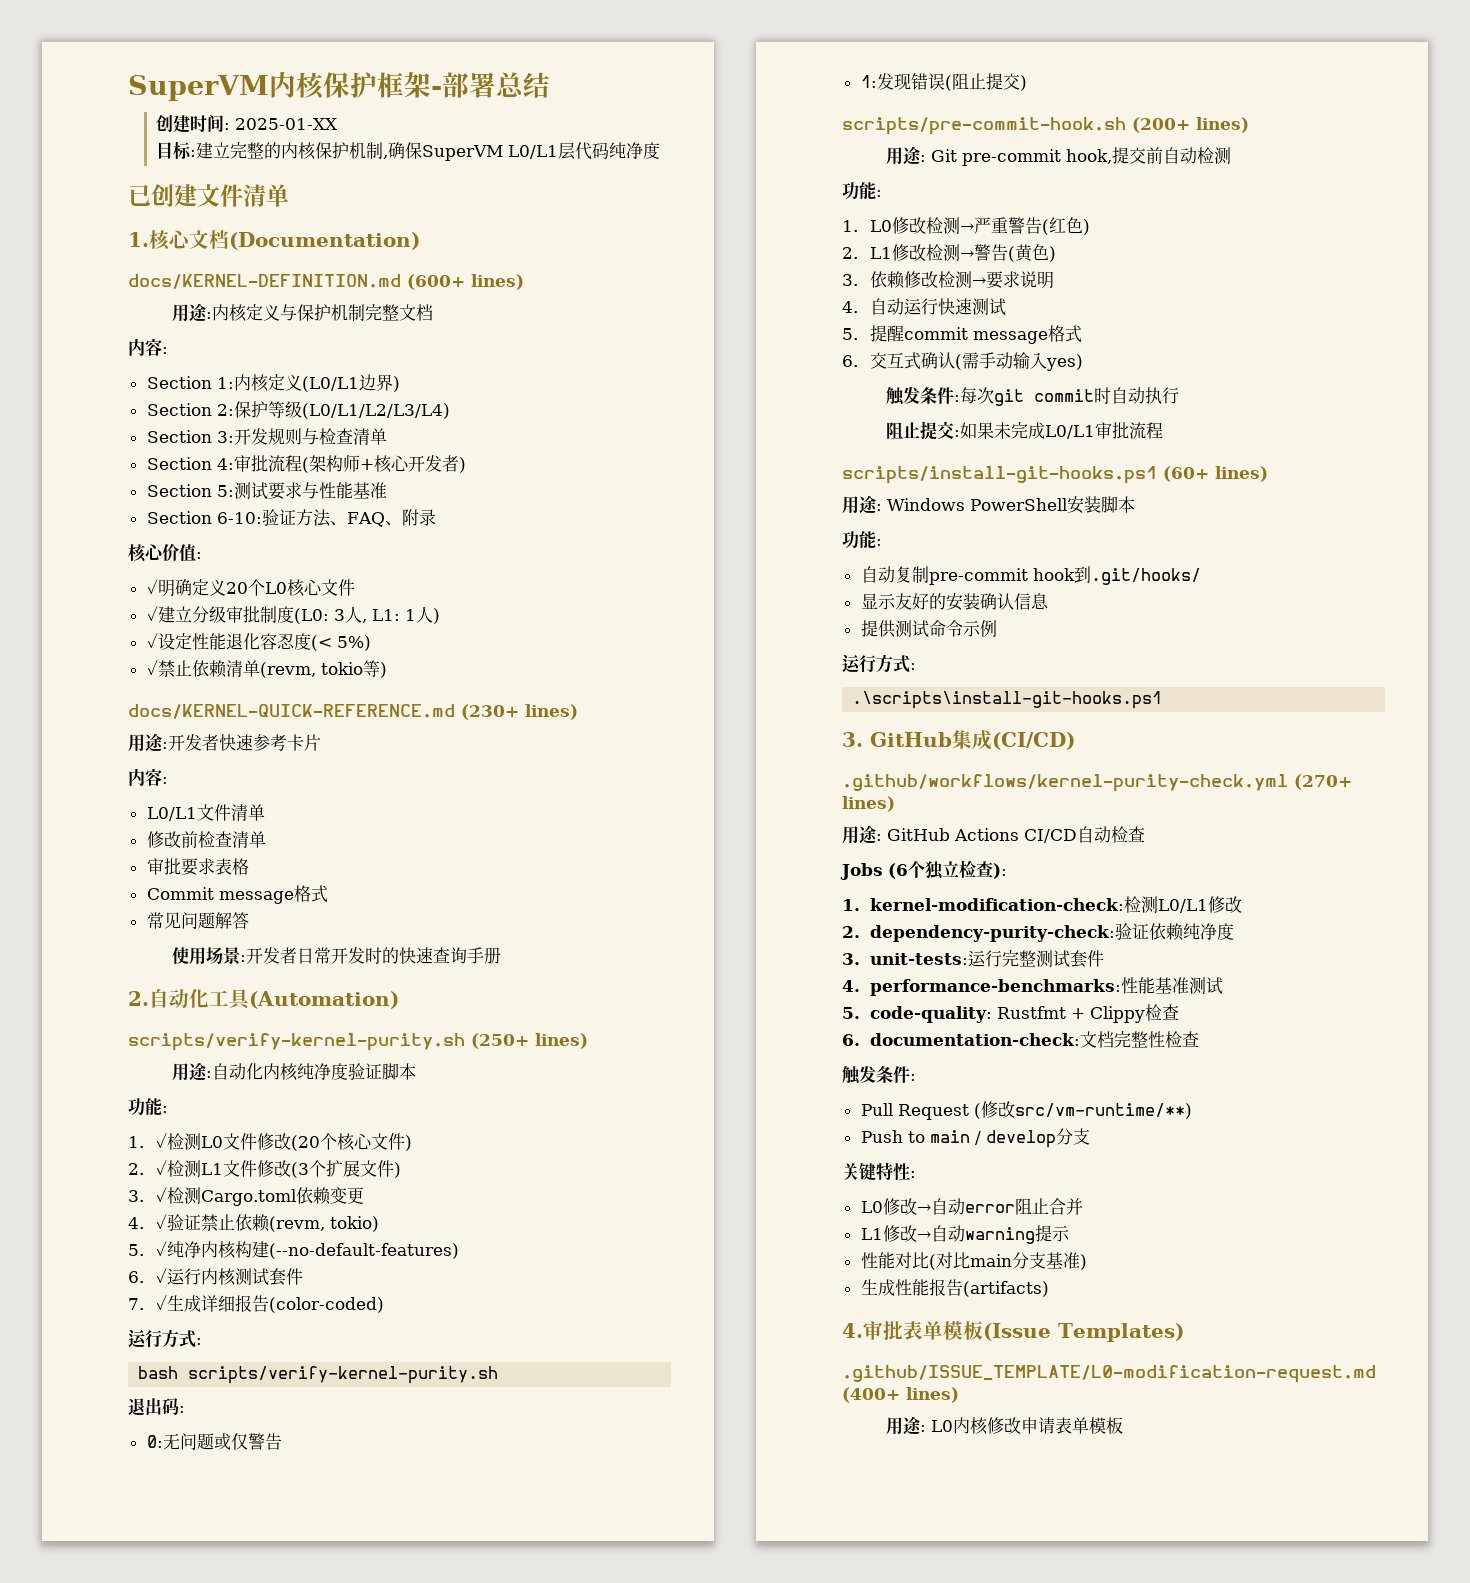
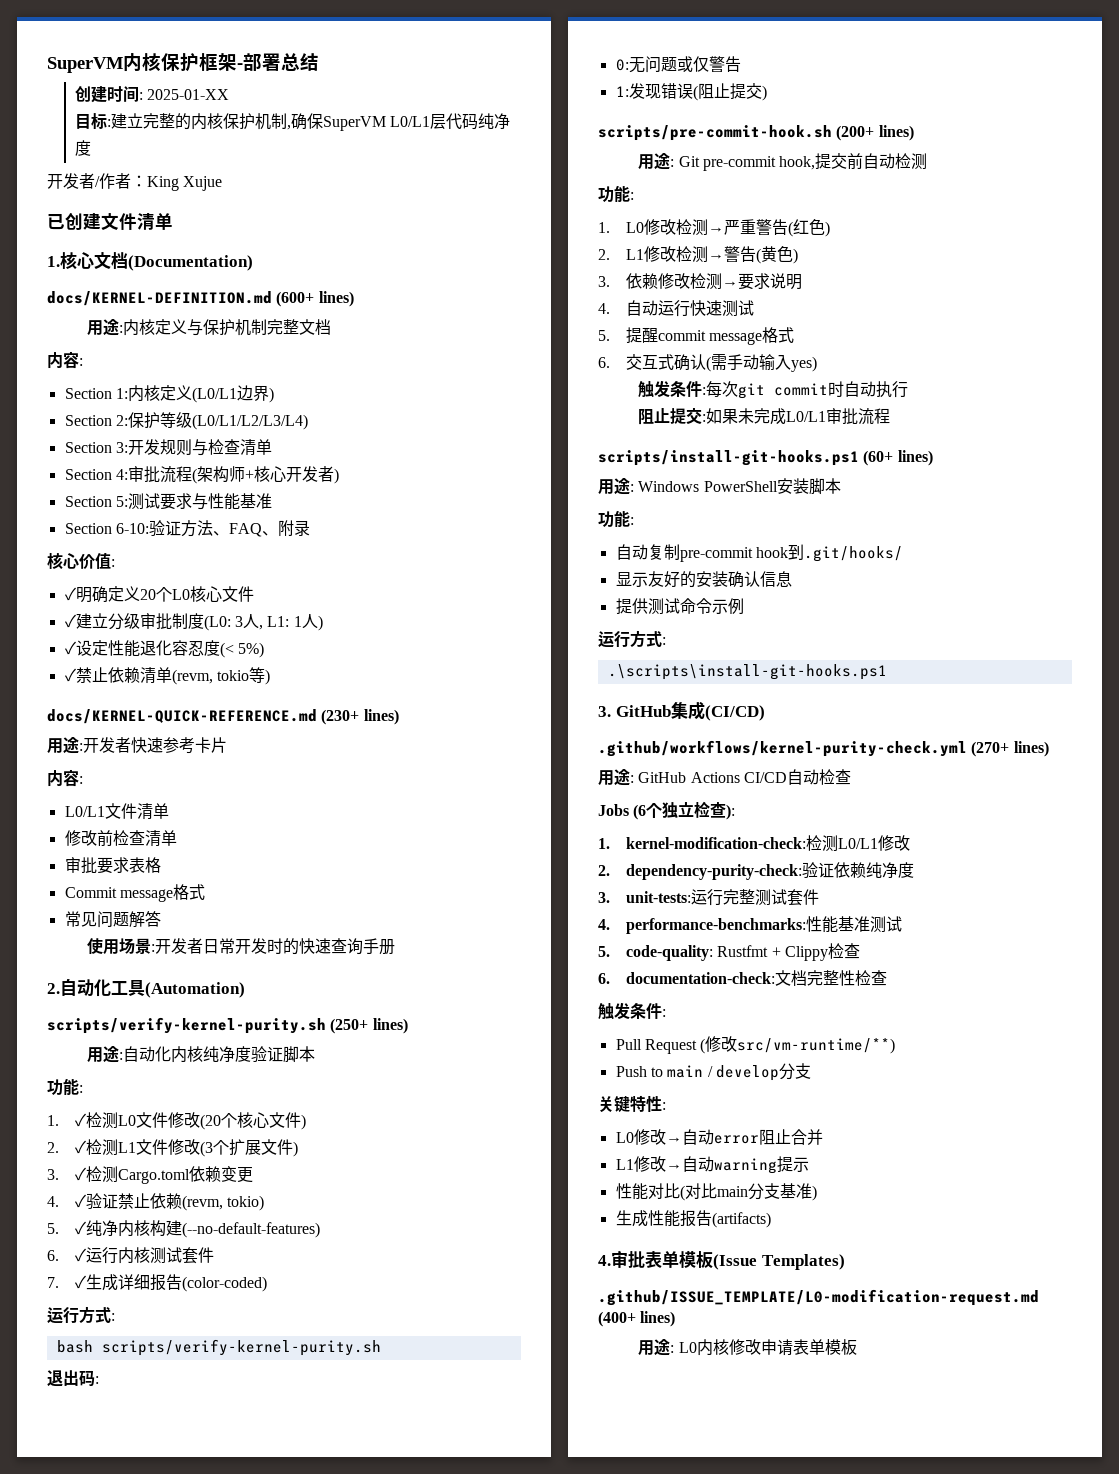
(661, 150) none -> [47,173,223,191] // 开发者/作者：King Xujue

